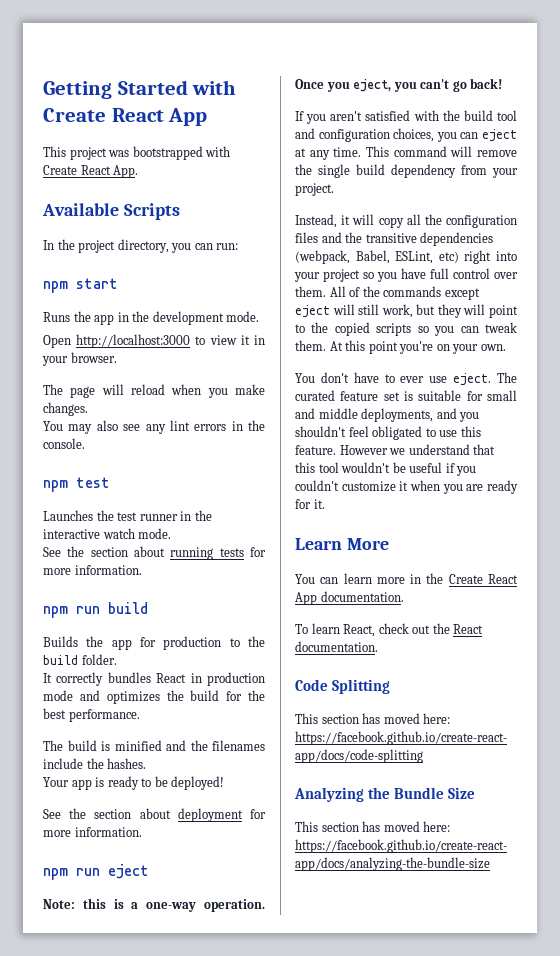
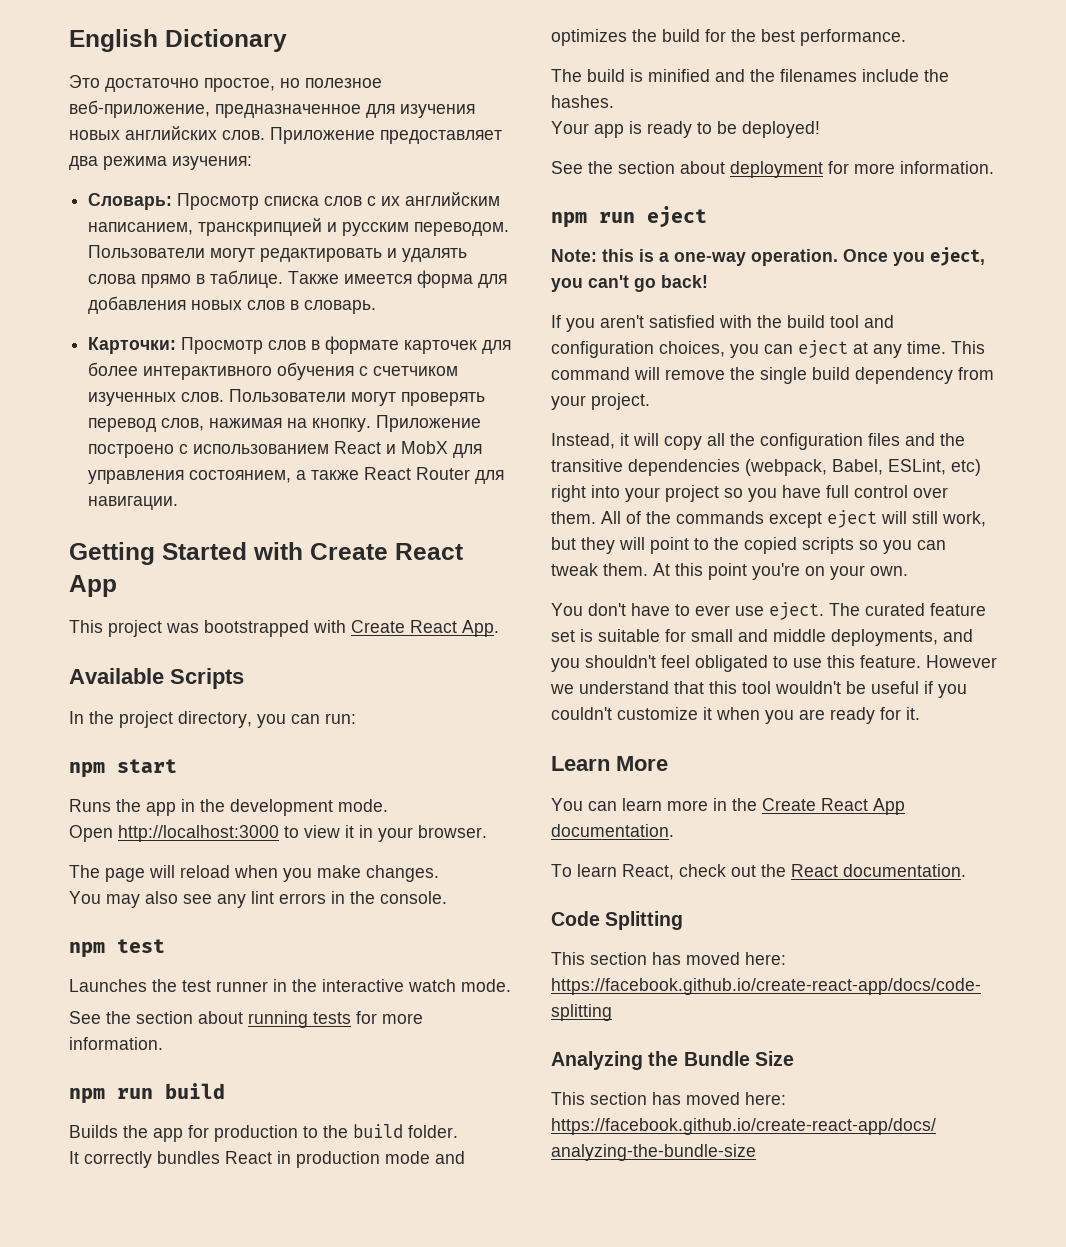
(43, 90) none -> [69,29,287,52] [69,75,382,92] [69,100,475,118] [69,126,502,144] [69,156,252,170] [88,192,501,210] [88,218,510,236] [88,245,468,262] [88,270,508,288] [88,296,377,314] [88,336,512,354] [88,362,459,380] [88,389,486,406] [88,415,482,432] [88,441,483,458] [88,467,505,484] [88,496,179,510] English Dictionary // Это достаточно простое, но полезное веб-приложение, предназначенное для изучения новых английских слов. Приложение предоставляет два режима изучения: // Словарь: Просмотр списка слов с их английским написанием, транскрипцией и русским переводом. Пользователи могут редактировать и удалять слова прямо в таблице. Также имеется форма для добавления новых слов в словарь. // Карточки: Просмотр слов в формате карточек для более интерактивного обучения с счетчиком изученных слов. Пользователи могут проверять перевод слов, нажимая на кнопку. Приложение построено с использованием React и MobX для управления состоянием, а также React Router для навигации. //

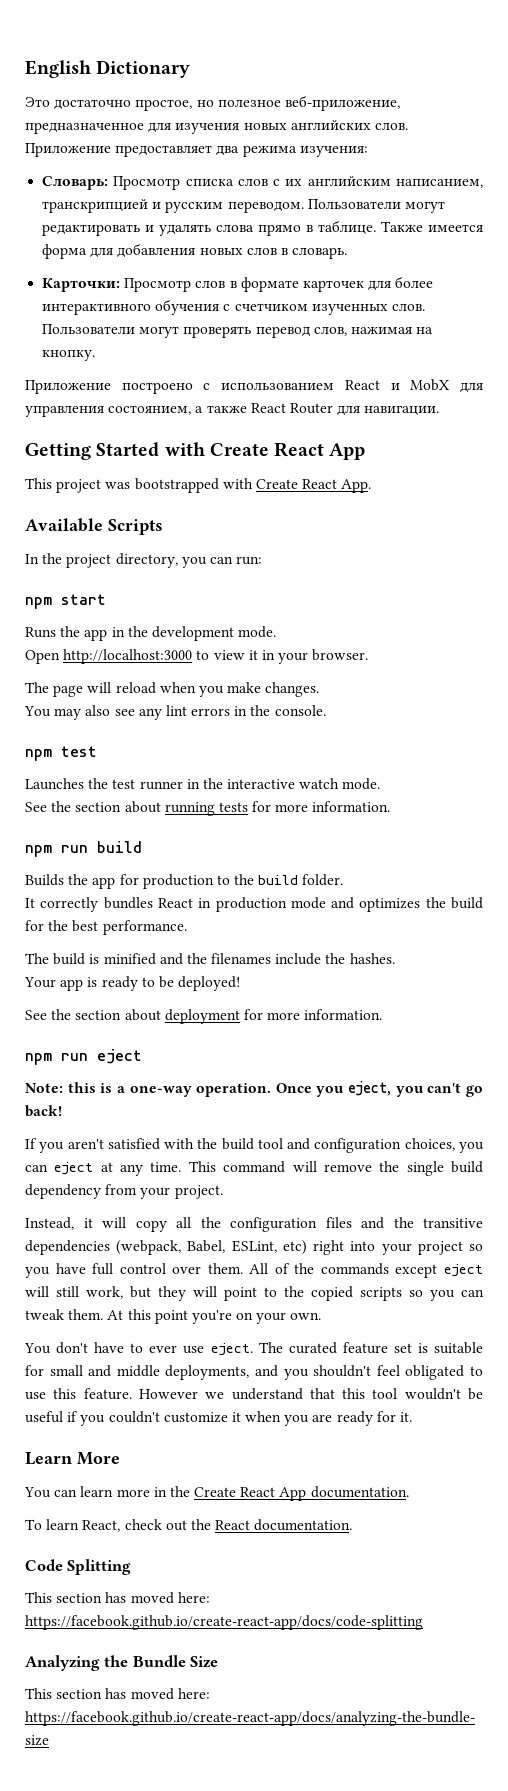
(372, 425) none -> (96, 355) //

